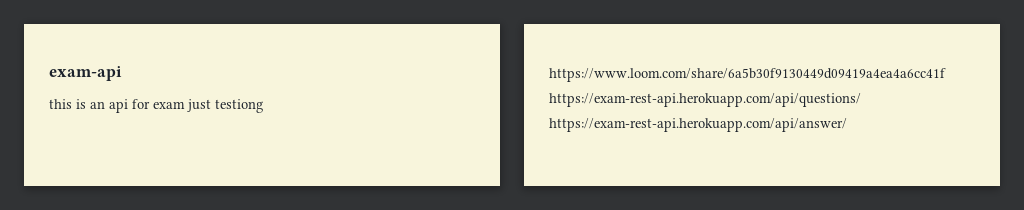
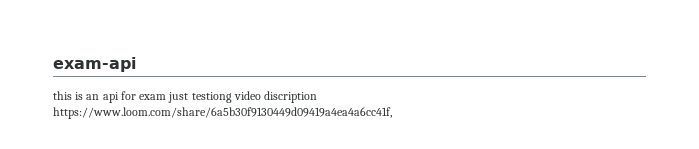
[549,68,946,82] [549,93,861,107] [549,118,847,132] https://www.loom.com/share/6a5b30f9130449d09419a4ea4a6cc41f https://exam-rest-api.herokuapp.com/api/questions/ https://exam-rest-api.herokuapp.com/api/answer/ -> [233,91,318,103] [53,107,392,119] video discription https://www.loom.com/share/6a5b30f9130449d09419a4ea4a6cc41f,

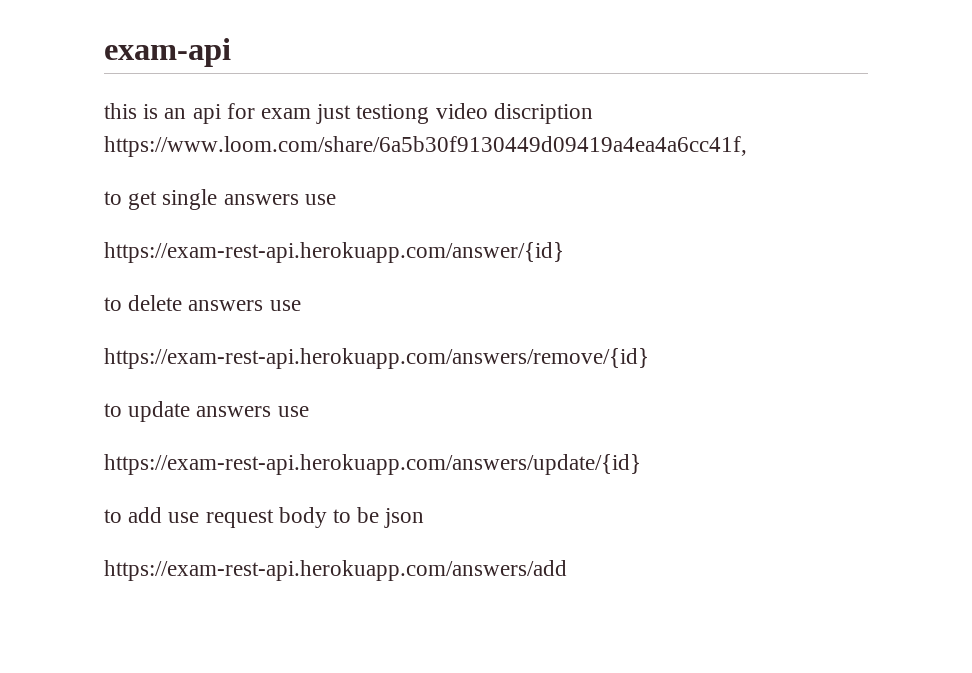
(392, 113) none -> [104,189,336,210] [104,242,564,263] [104,295,301,311] [104,348,649,369] [104,401,309,422] [104,454,641,475] [104,507,425,528] [104,560,567,581] // to get single answers use // https://exam-rest-api.herokuapp.com/answer/{id} // to delete answers use // https://exam-rest-api.herokuapp.com/answers/remove/{id} // to update answers use // https://exam-rest-api.herokuapp.com/answers/update/{id} // to add use request body to be json // https://exam-rest-api.herokuapp.com/answers/add

